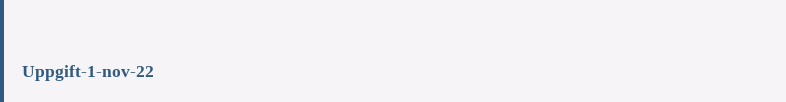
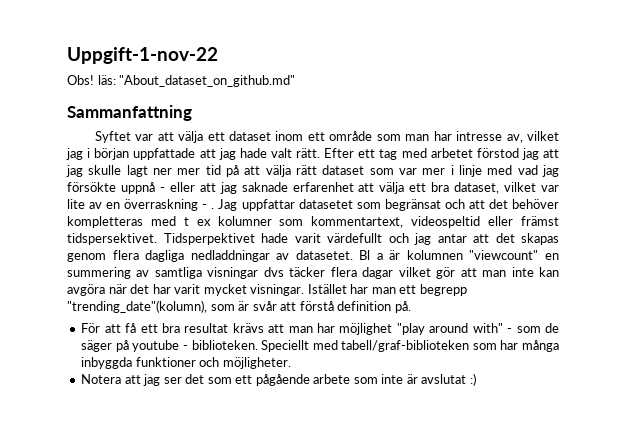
(154, 73) none -> [67,75,296,87] [67,105,192,121] [94,131,559,143] [66,148,559,160] [66,165,559,177] [67,182,560,194] [67,199,559,211] [67,216,559,228] [67,233,559,245] [67,250,559,262] [67,267,559,279] [67,284,467,296] [67,300,411,313] [81,323,559,335] [81,340,559,352] [81,357,291,369] [81,373,476,386] // Obs! läs: "About_dataset_on_github.md" // Sammanfattning // Syftet var att välja ett dataset inom ett område som man har intresse av, vilket jag i början uppfattade att jag hade valt rätt. Efter ett tag med arbetet förstod jag att jag skulle lagt ner mer tid på att välja rätt dataset som var mer i linje med vad jag försökte uppnå - eller att jag saknade erfarenhet att välja ett bra dataset, vilket var lite av en överraskning - . Jag uppfattar datasetet som begränsat och att det behöver kompletteras med t ex kolumner som kommentartext, videospeltid eller främst tidspersektivet. Tidsperpektivet hade varit värdefullt och jag antar att det skapas genom flera dagliga nedladdningar av datasetet. Bl a är kolumnen "viewcount" en summering av samtliga visningar dvs täcker flera dagar vilket gör att man inte kan avgöra när det har varit mycket visningar. Istället har man ett begrepp "trending_date"(kolumn), som är svår att förstå definition på. // För att få ett bra resultat krävs att man har möjlighet "play around with" - som de säger på youtube - biblioteken. Speciellt med tabell/graf-biblioteken som har många inbyggda funktioner och möjligheter. // Notera att jag ser det som ett pågående arbete som inte är avslutat :)

